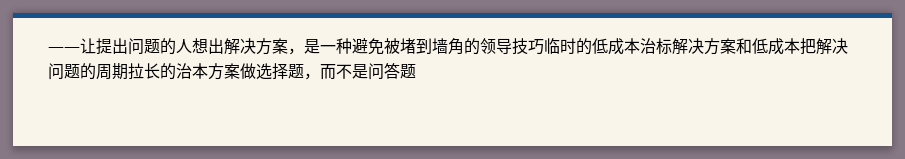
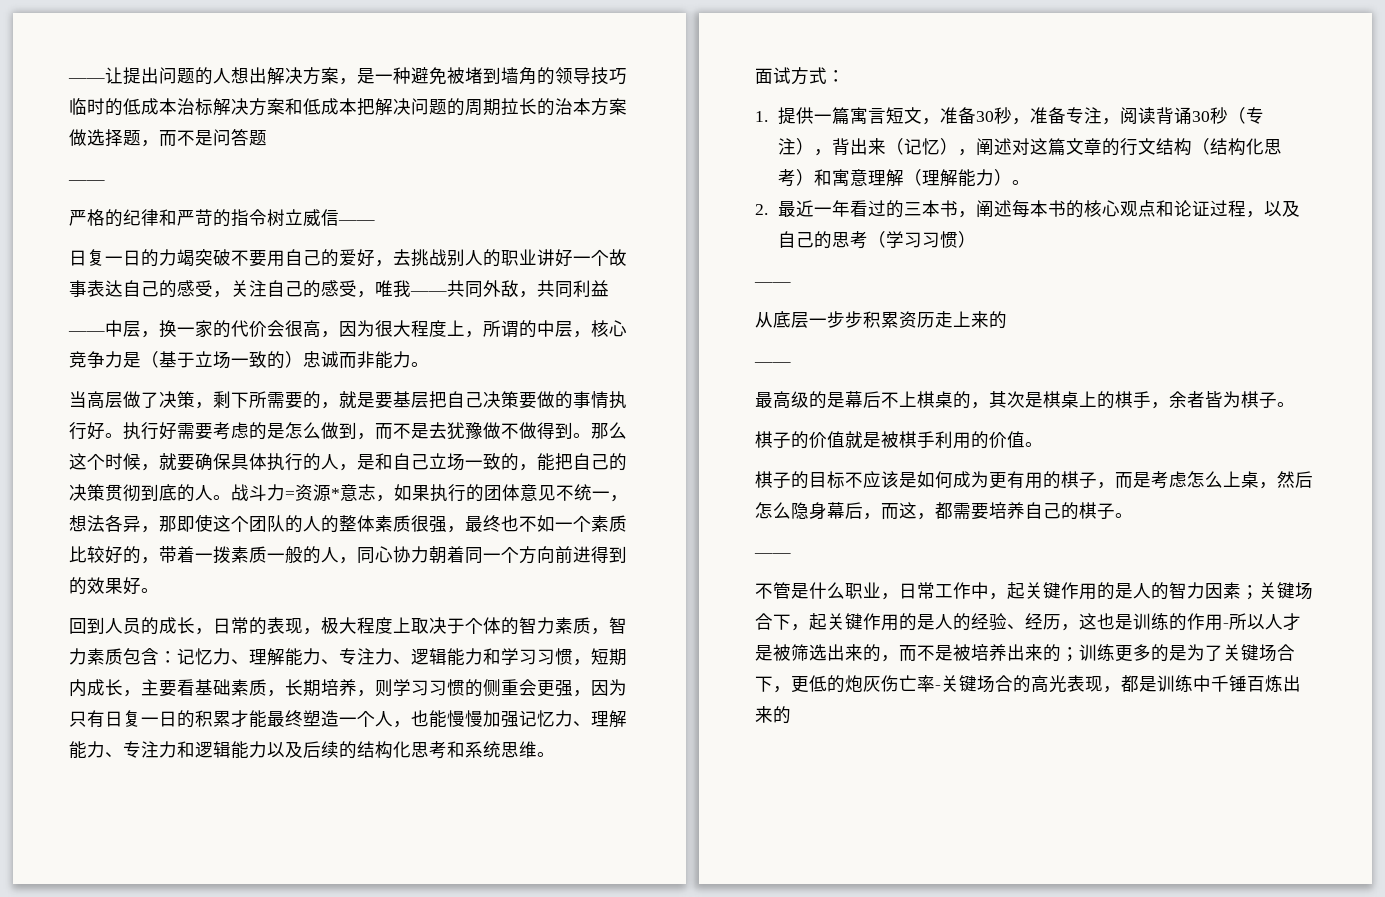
(416, 71) none -> [68,180,105,184] [69,209,375,227] [69,249,627,267] [69,280,609,298] [68,320,627,338] [69,351,429,369] [69,391,627,409] [69,422,627,440] [69,453,627,471] [69,484,628,502] [69,514,627,533] [69,546,627,564] [69,577,159,595] [69,617,627,635] [69,648,627,666] [69,679,627,697] [69,710,627,728] [69,741,555,759] [755,67,845,85] [755,107,1265,125] [778,138,1283,156] [778,169,1031,187] [755,200,1301,218] [778,231,977,249] [754,282,791,286] [755,311,1007,329] [754,362,791,366] [755,391,1295,409] [755,431,1043,449] [755,471,1313,489] [755,502,1133,520] [754,553,791,557] [755,582,1313,600] [755,613,1301,631] [755,644,1295,662] [755,675,1301,693] [755,706,791,724] // —— // 严格的纪律和严苛的指令树立威信—— // 日复一日的力竭突破不要用自己的爱好，去挑战别人的职业讲好一个故事表达自己的感受，关注自己的感受，唯我——共同外敌，共同利益 // ——中层，换一家的代价会很高，因为很大程度上，所谓的中层，核心竞争力是（基于立场一致的）忠诚而非能力。 // 当高层做了决策，剩下所需要的，就是要基层把自己决策要做的事情执行好。执行好需要考虑的是怎么做到，而不是去犹豫做不做得到。那么这个时候，就要确保具体执行的人，是和自己立场一致的，能把自己的决策贯彻到底的人。战斗力=资源*意志，如果执行的团体意见不统一，想法各异，那即使这个团队的人的整体素质很强，最终也不如一个素质比较好的，带着一拨素质一般的人，同心协力朝着同一个方向前进得到的效果好。 // 回到人员的成长，日常的表现，极大程度上取决于个体的智力素质，智力素质包含：记忆力、理解能力、专注力、逻辑能力和学习习惯，短期内成长，主要看基础素质，长期培养，则学习习惯的侧重会更强，因为只有日复一日的积累才能最终塑造一个人，也能慢慢加强记忆力、理解能力、专注力和逻辑能力以及后续的结构化思考和系统思维。 // 面试方式： // 1.提供一篇寓言短文，准备30秒，准备专注，阅读背诵30秒（专注），背出来（记忆），阐述对这篇文章的行文结构（结构化思考）和寓意理解（理解能力）。 // 2.最近一年看过的三本书，阐述每本书的核心观点和论证过程，以及自己的思考（学习习惯） // —— // 从底层一步步积累资历走上来的 // —— // 最高级的是幕后不上棋桌的，其次是棋桌上的棋手，余者皆为棋子。 // 棋子的价值就是被棋手利用的价值。 // 棋子的目标不应该是如何成为更有用的棋子，而是考虑怎么上桌，然后怎么隐身幕后，而这，都需要培养自己的棋子。 // —— // 不管是什么职业，日常工作中，起关键作用的是人的智力因素；关键场合下，起关键作用的是人的经验、经历，这也是训练的作用-所以人才是被筛选出来的，而不是被培养出来的；训练更多的是为了关键场合下，更低的炮灰伤亡率-关键场合的高光表现，都是训练中千锤百炼出来的

